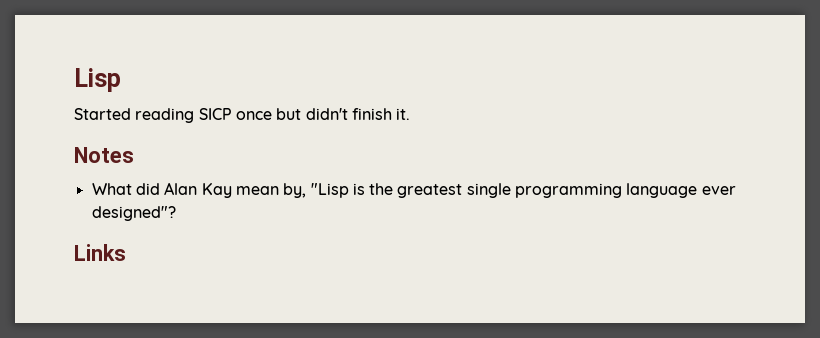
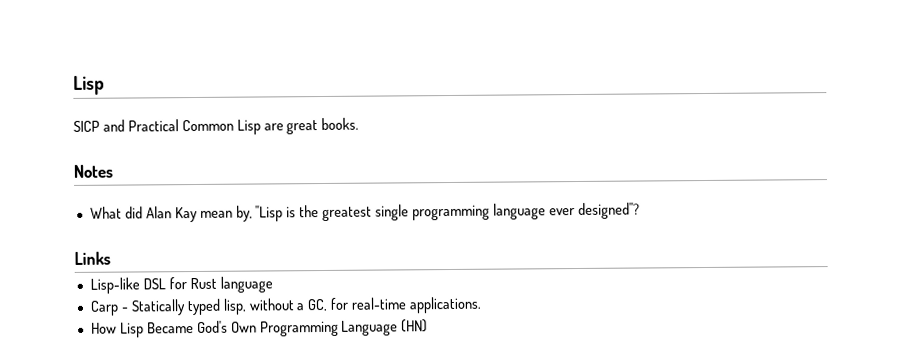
[74,108,411,123] Started reading SICP once but didn't finish it. -> [73,117,360,135] SICP and Practical Common Lisp are great books.
(126, 252) none -> [89,276,273,294] [89,296,483,316] [90,319,429,338] // Lisp-like DSL for Rust language // Carp - Statically typed lisp, without a GC, for real-time applications. // How Lisp Became God's Own Programming Language (HN)

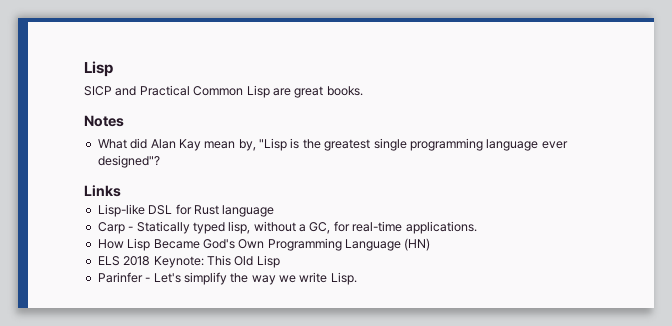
(429, 326) none -> [97,255,280,268] [97,272,357,285] // ELS 2018 Keynote: This Old Lisp // Parinfer - Let's simplify the way we write Lisp.

